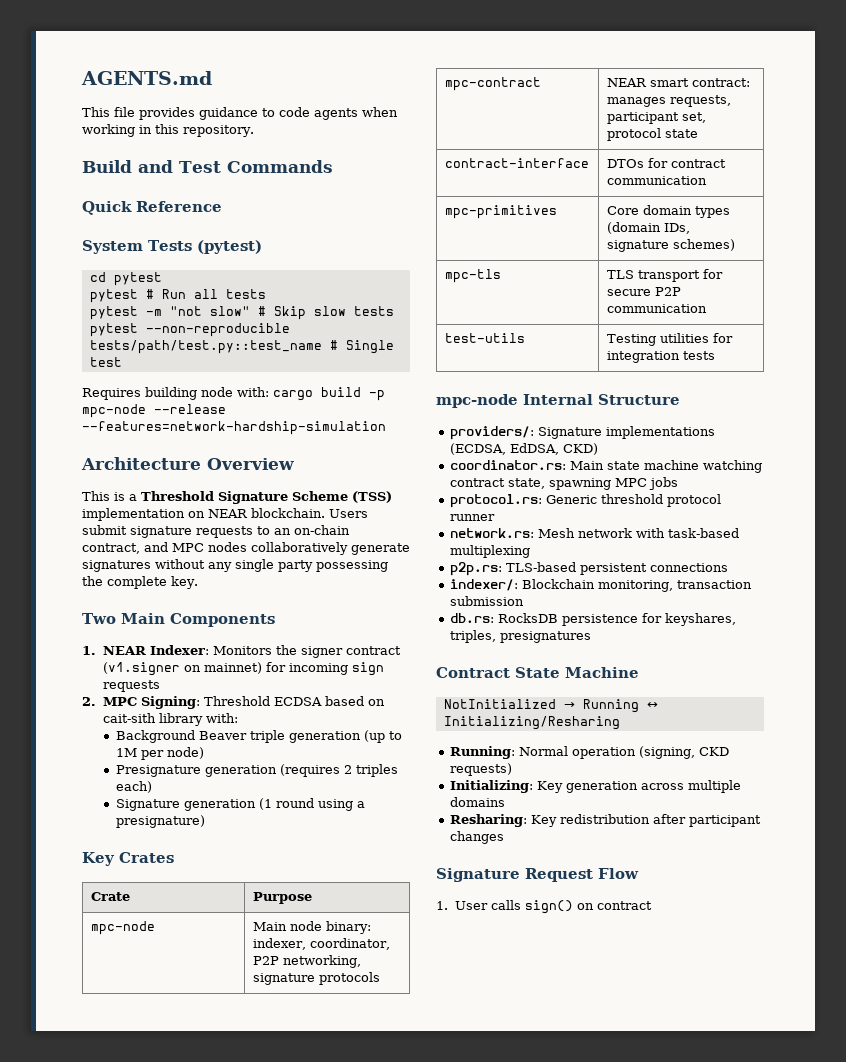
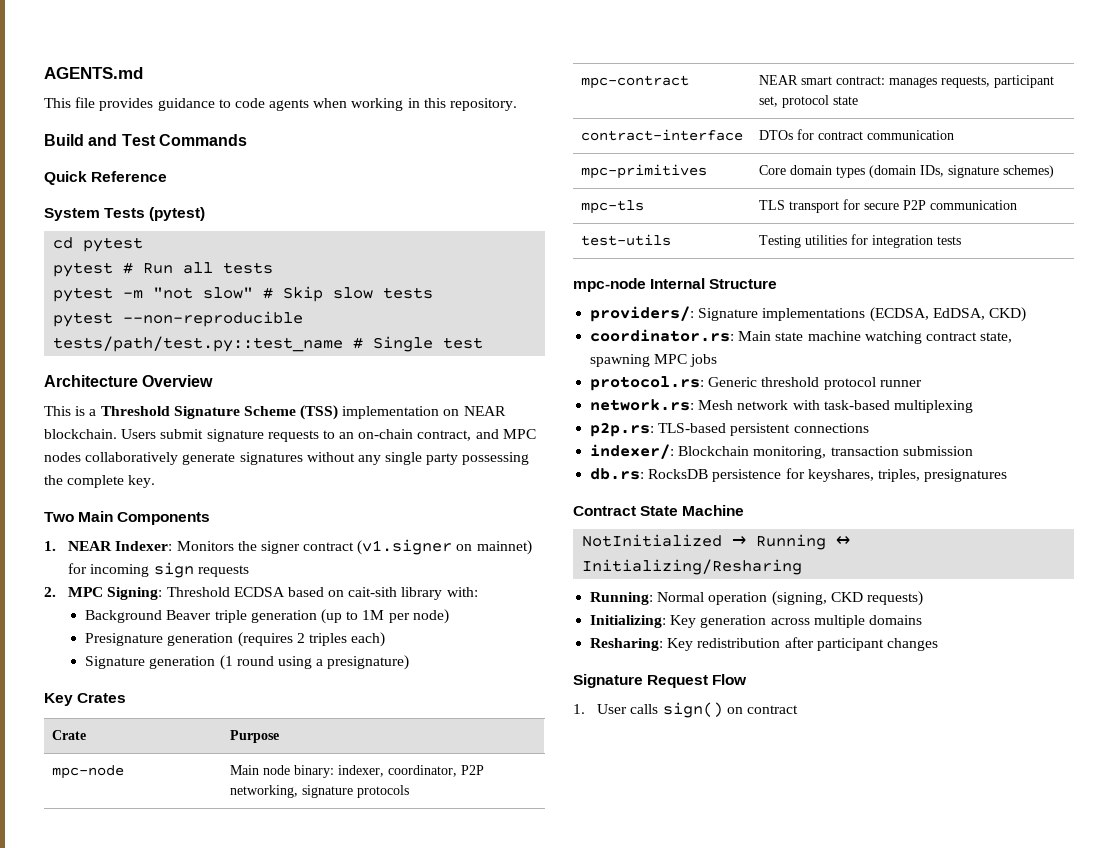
[82,387,385,401] [82,404,226,418] [82,421,386,435] // Requires building node with: cargo build -p mpc-node --release --features=network-hardship-simulation -> (484, 343) none

